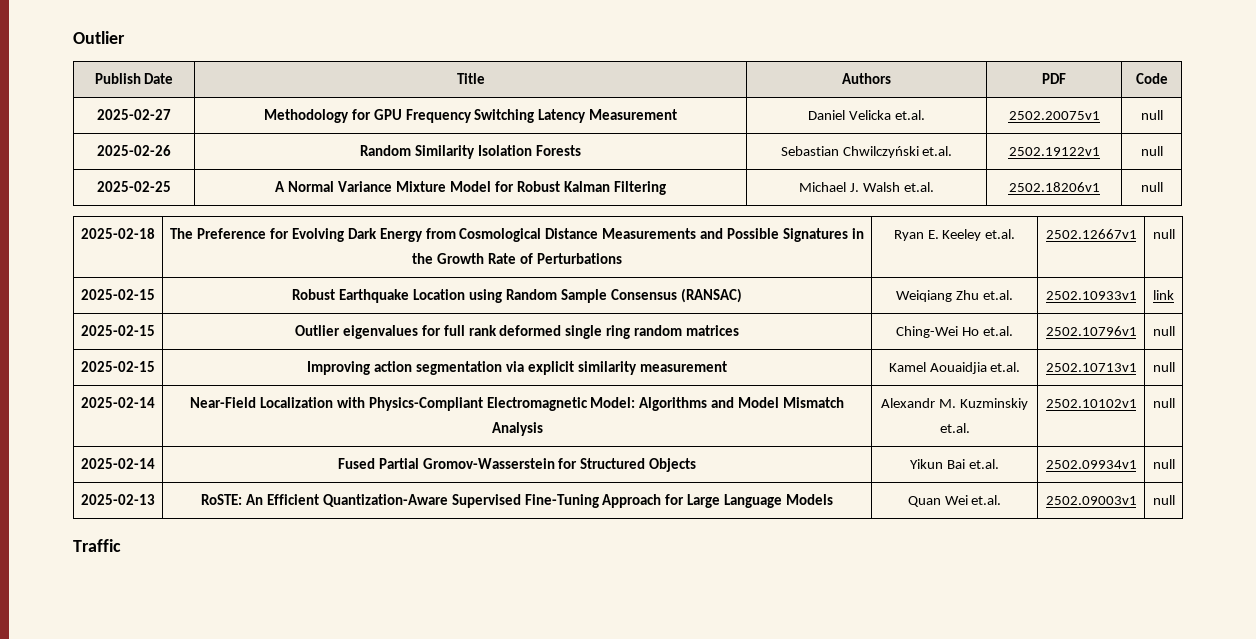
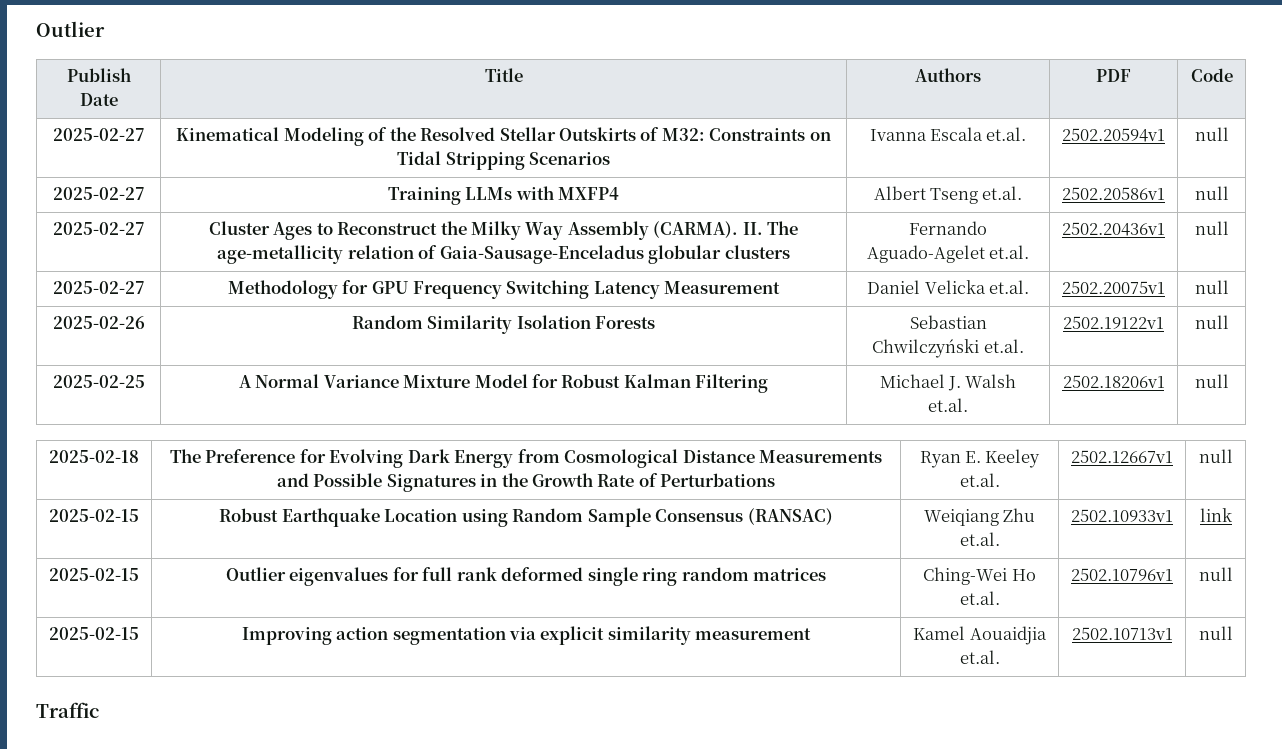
(1168, 78) none -> [52,128,145,141] [176,127,831,146] [397,151,610,170] [869,127,1027,141] [1062,128,1165,142] [1194,127,1229,141] [52,187,145,200] [387,186,620,205] [873,186,1023,204] [1062,187,1165,200] [1194,186,1229,200] [52,222,145,235] [208,221,799,240] [217,245,790,264] [909,221,987,235] [866,245,1030,263] [1062,222,1165,236] [1194,221,1229,235] // 2025-02-27 | Kinematical Modeling of the Resolved Stellar Outskirts of M32: Constraints on Tidal Stripping Scenarios | Ivanna Escala et.al. | 2502.20594v1 | null // 2025-02-27 | Training LLMs with MXFP4 | Albert Tseng et.al. | 2502.20586v1 | null // 2025-02-27 | Cluster Ages to Reconstruct the Milky Way Assembly (CARMA). II. The age-metallicity relation of Gaia-Sausage-Enceladus globular clusters | Fernando Aguado-Agelet et.al. | 2502.20436v1 | null
[81,397,155,408] [189,397,845,411] [491,422,543,436] [881,398,1028,410] [939,423,970,433] [1045,399,1137,408] [1152,398,1175,408] [81,458,155,469] [337,458,697,472] [910,459,999,469] [1045,460,1137,469] [1152,459,1175,469] [81,494,155,505] [200,494,834,508] [907,495,1002,507] [1045,496,1137,505] [1152,495,1175,505] // 2025-02-14 | Near-Field Localization with Physics-Compliant Electromagnetic Model: Algorithms and Model Mismatch Analysis | Alexandr M. Kuzminskiy et.al. | 2502.10102v1 | null // 2025-02-14 | Fused Partial Gromov-Wasserstein for Structured Objects | Yikun Bai et.al. | 2502.09934v1 | null // 2025-02-13 | RoSTE: An Efficient Quantization-Aware Supervised Fine-Tuning Approach for Large Language Models | Quan Wei et.al. | 2502.09003v1 | null -> (1233, 633) none

